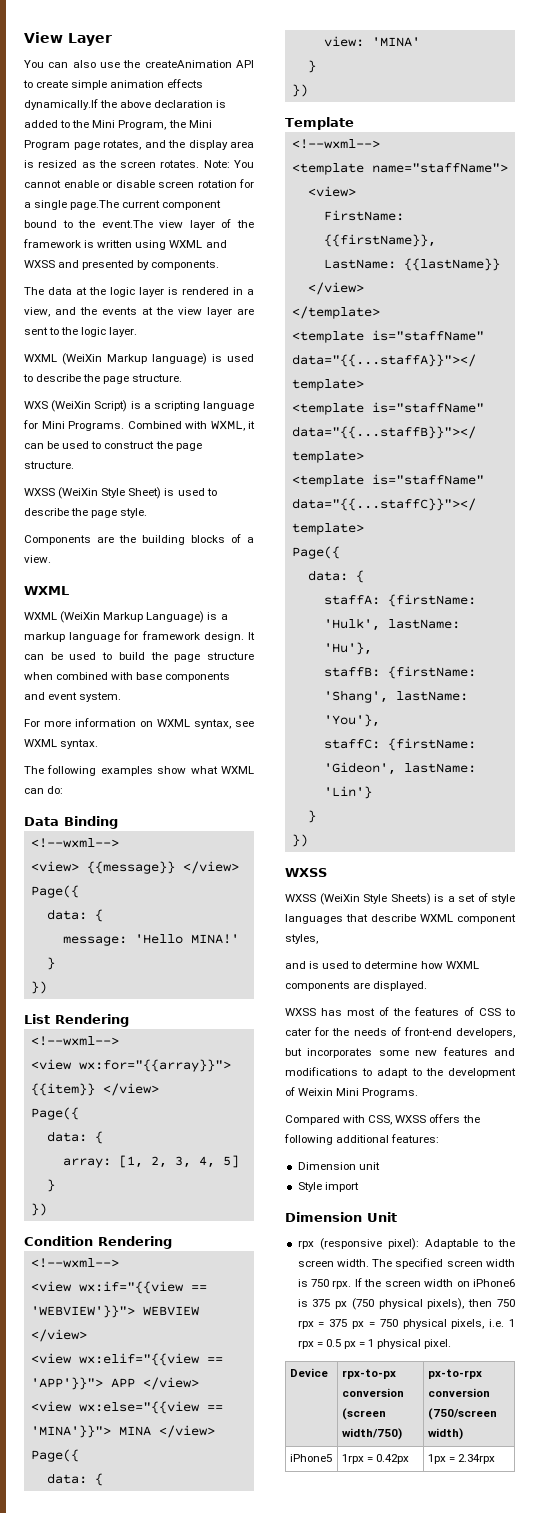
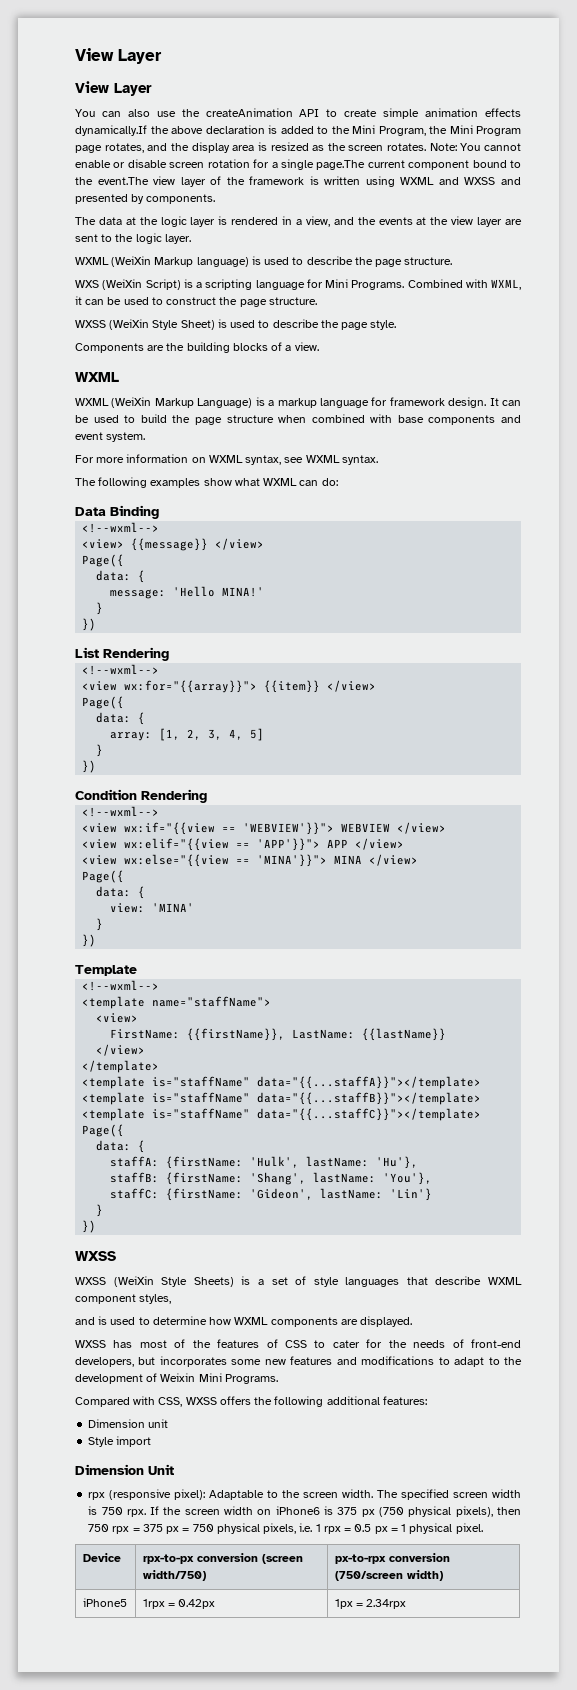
[24,32,112,46] View Layer -> [75,48,162,64] [75,81,152,96] View Layer // View Layer

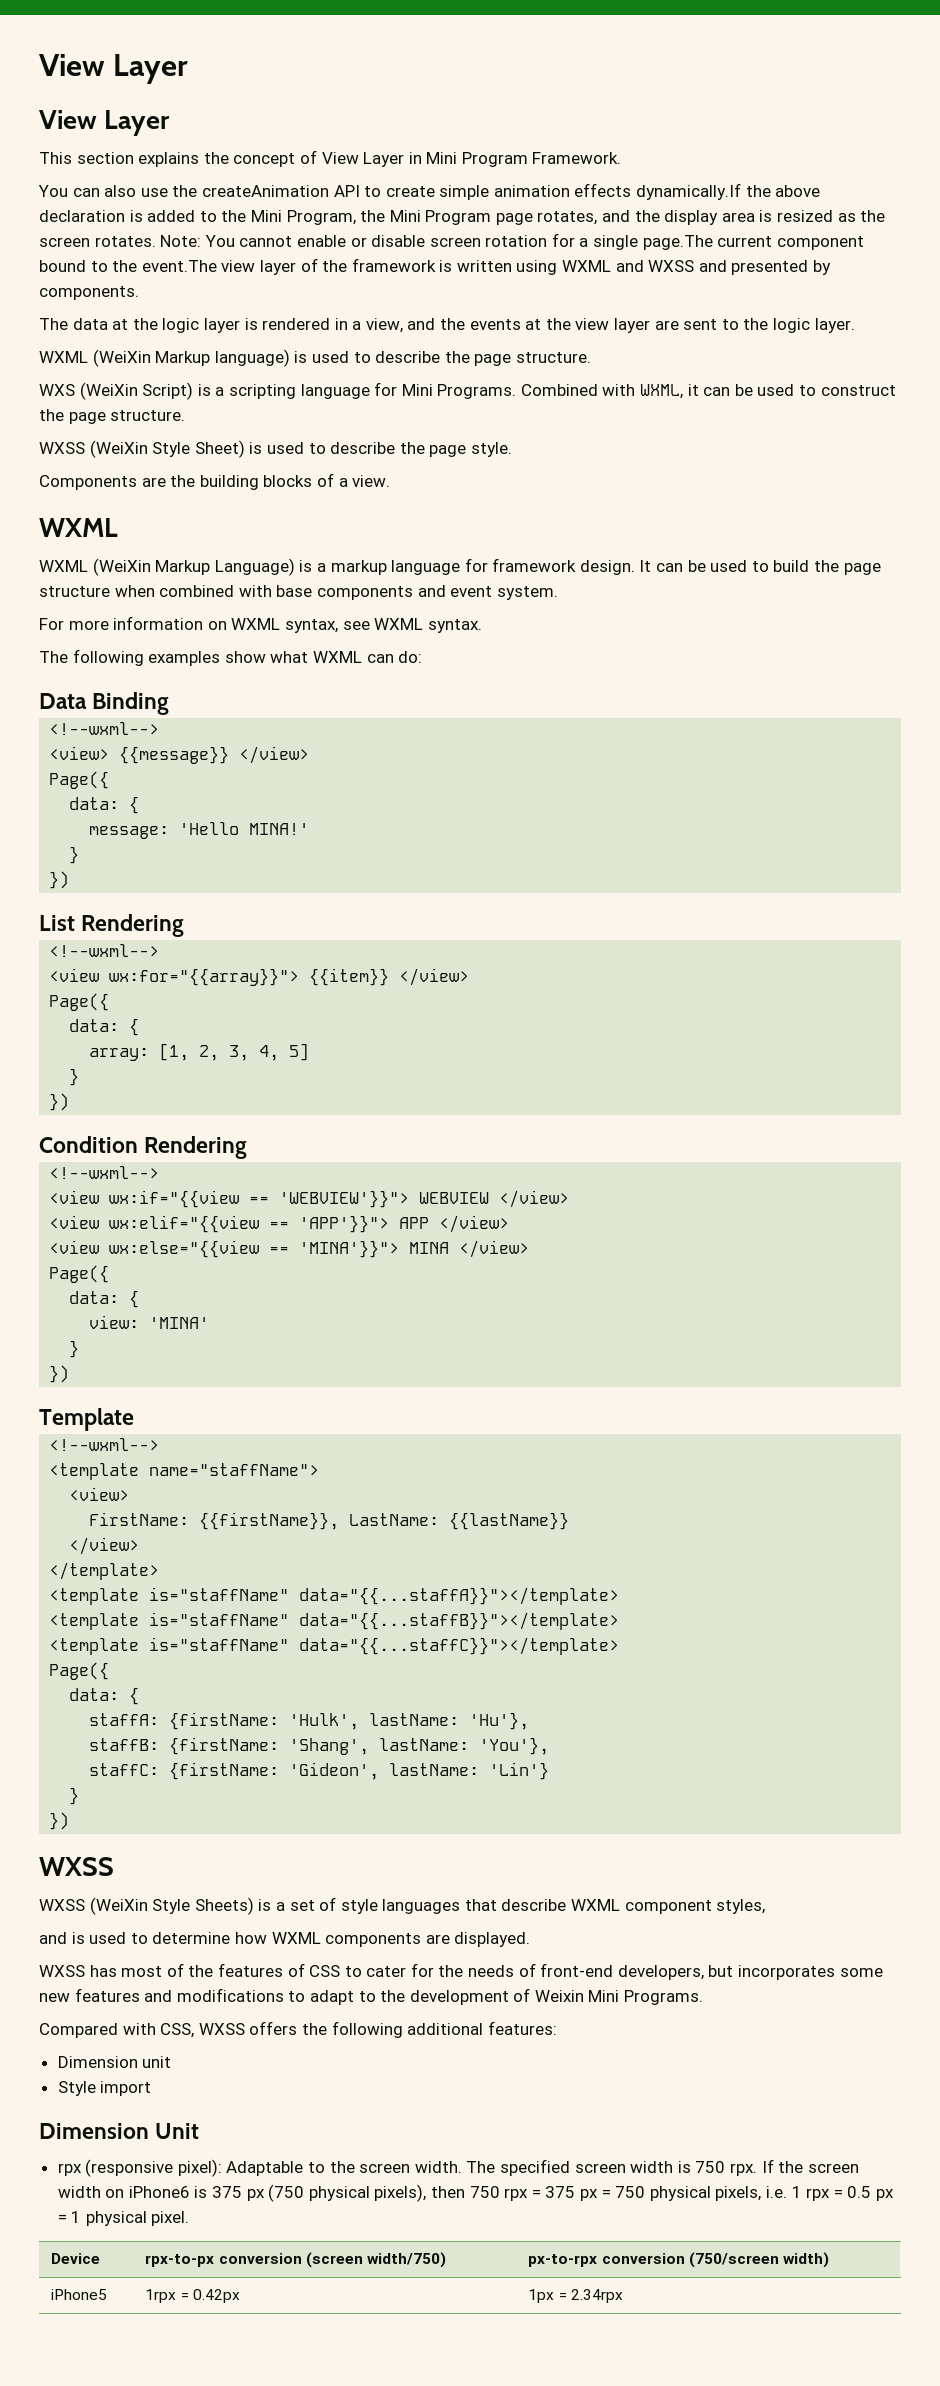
(152, 89) none -> [39,150,622,167] // This section explains the concept of View Layer in Mini Program Framework.

